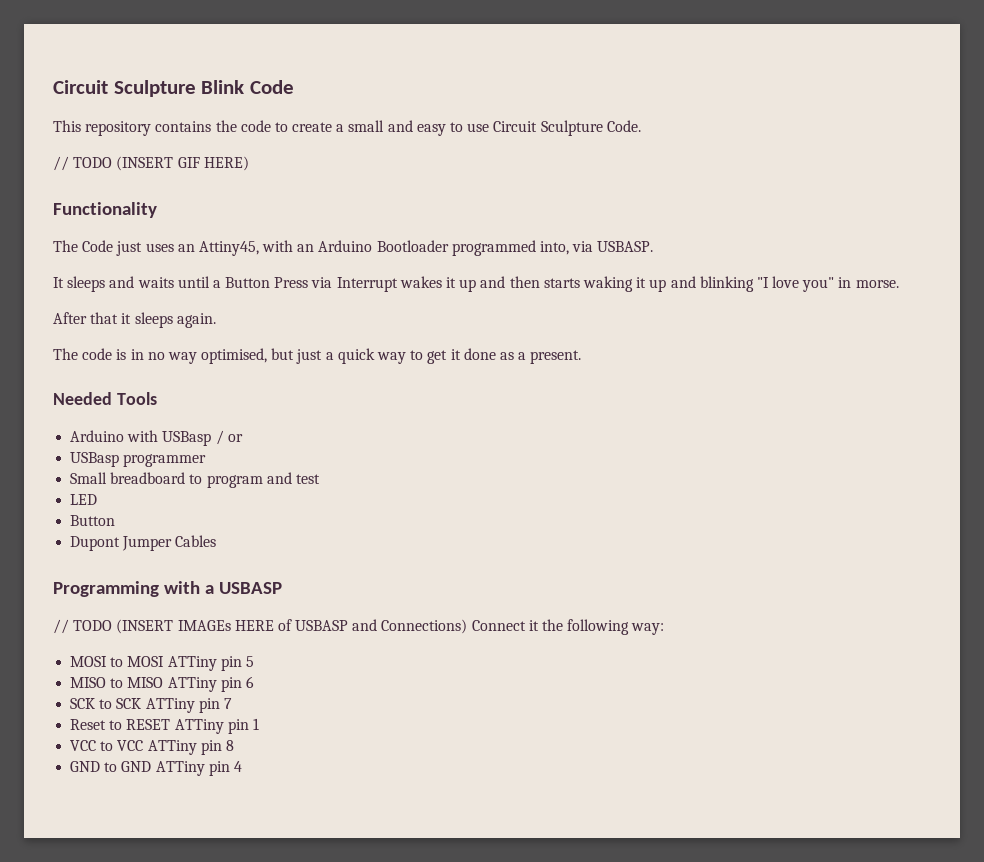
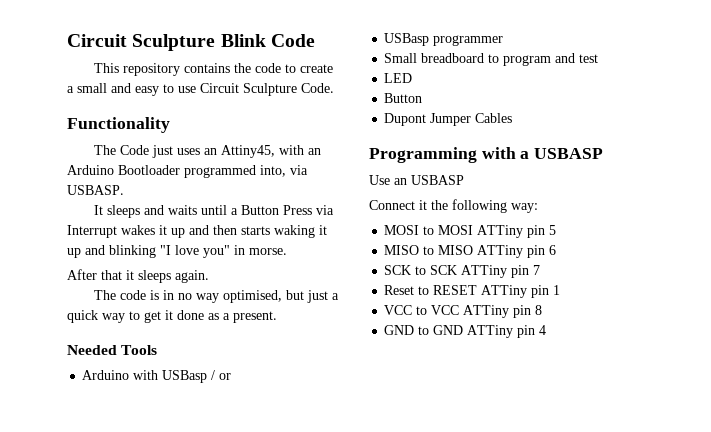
[53,156,249,171] // // TODO (INSERT GIF HERE) -> (334, 88) none
[53,619,468,634] // TODO (INSERT IMAGEs HERE of USBASP and Connections) -> [369,175,464,185] Use an USBASP //

